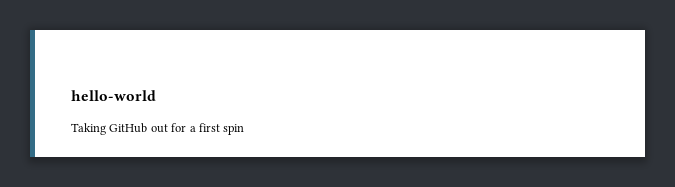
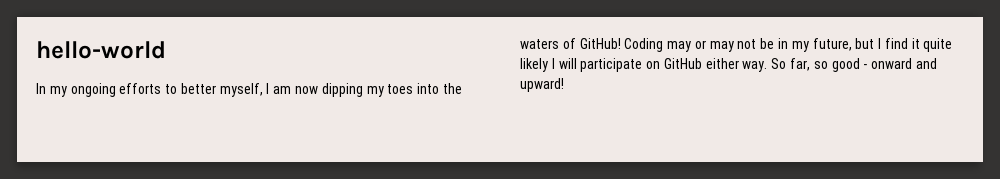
[71,123,245,135] Taking GitHub out for a first spin -> [36,83,462,97] [520,38,953,52] [520,58,937,72] [520,78,564,92] In my ongoing efforts to better myself, I am now dipping my toes into the waters of GitHub! Coding may or may not be in my future, but I find it quite likely I will participate on GitHub either way. So far, so good - onward and upward!

